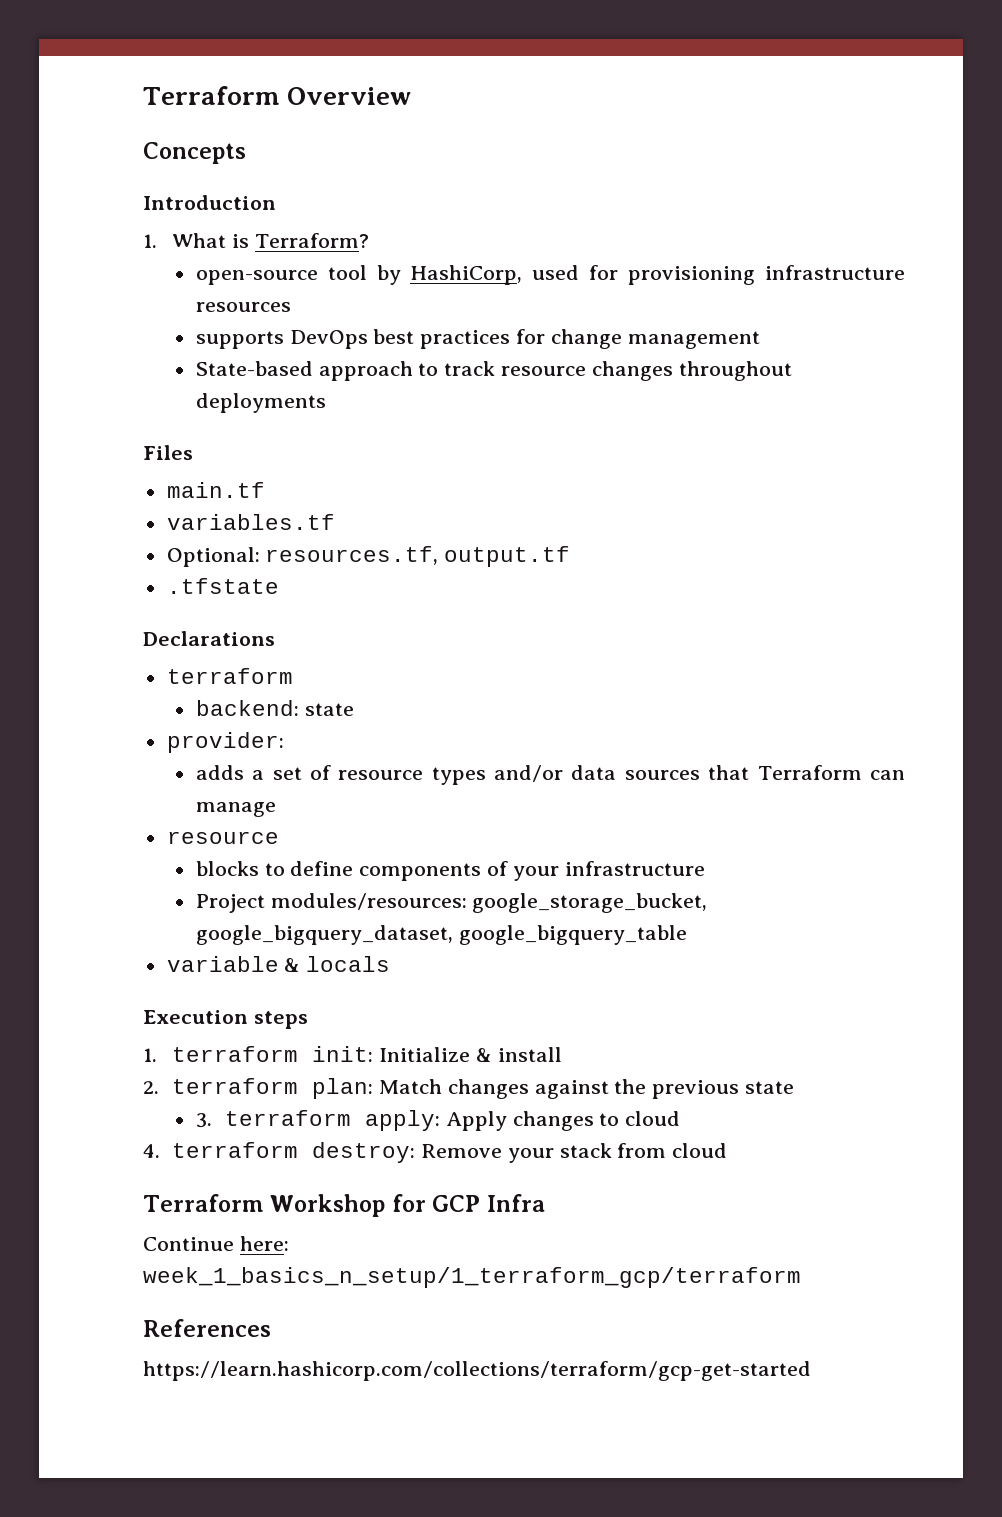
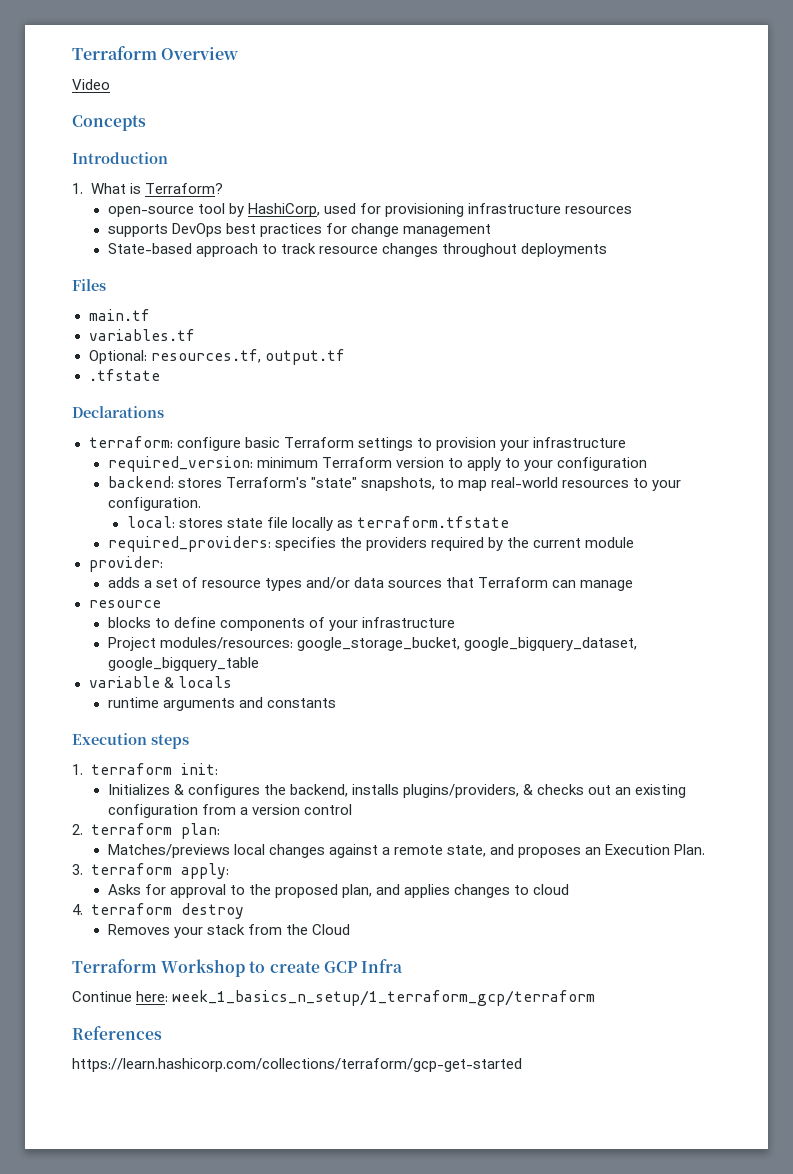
(412, 96) none -> [72,79,110,90] // Video
[166,668,293,684] [195,700,354,716] terraform // backend: state -> [88,436,626,451] [107,456,648,472] [107,476,682,491] [107,497,201,511] [126,516,510,531] [107,536,635,552] terraform: configure basic Terraform settings to provision your infrastructure // required_version: minimum Terraform version to apply to your configuration // backend: stores Terraform's "state" snapshots, to map real-world resources to your configuration. // local: stores state file locally as terraform.tfstate // required_providers: specifies the providers required by the current module
(391, 964) none -> [107,697,336,711] // runtime arguments and constants
[378,1047,562,1062] [143,1078,794,1099] [195,1110,507,1131] Initialize & install // 2. terraform plan: Match changes against the previous state // 3. terraform apply: Apply -> [107,784,687,798] [107,804,352,818] [72,823,221,839] [107,844,706,858] [72,863,230,879] [107,884,451,898] // Initializes & configures the backend, installs plugins/providers, & checks out an existing configuration from a version control // 2. terraform plan: // Matches/previews local changes against a remote state, and proposes an Execution Plan. // 3. terraform apply: // Asks for approval to the proposed plan, and applies
[312,1142,502,1163] destroy: Remove -> [181,903,245,919] [107,924,170,935] destroy // Removes
[672,1143,728,1158] cloud -> [285,924,350,935] the Cloud
[391,1194,426,1212] for -> [249,961,320,973] to create

